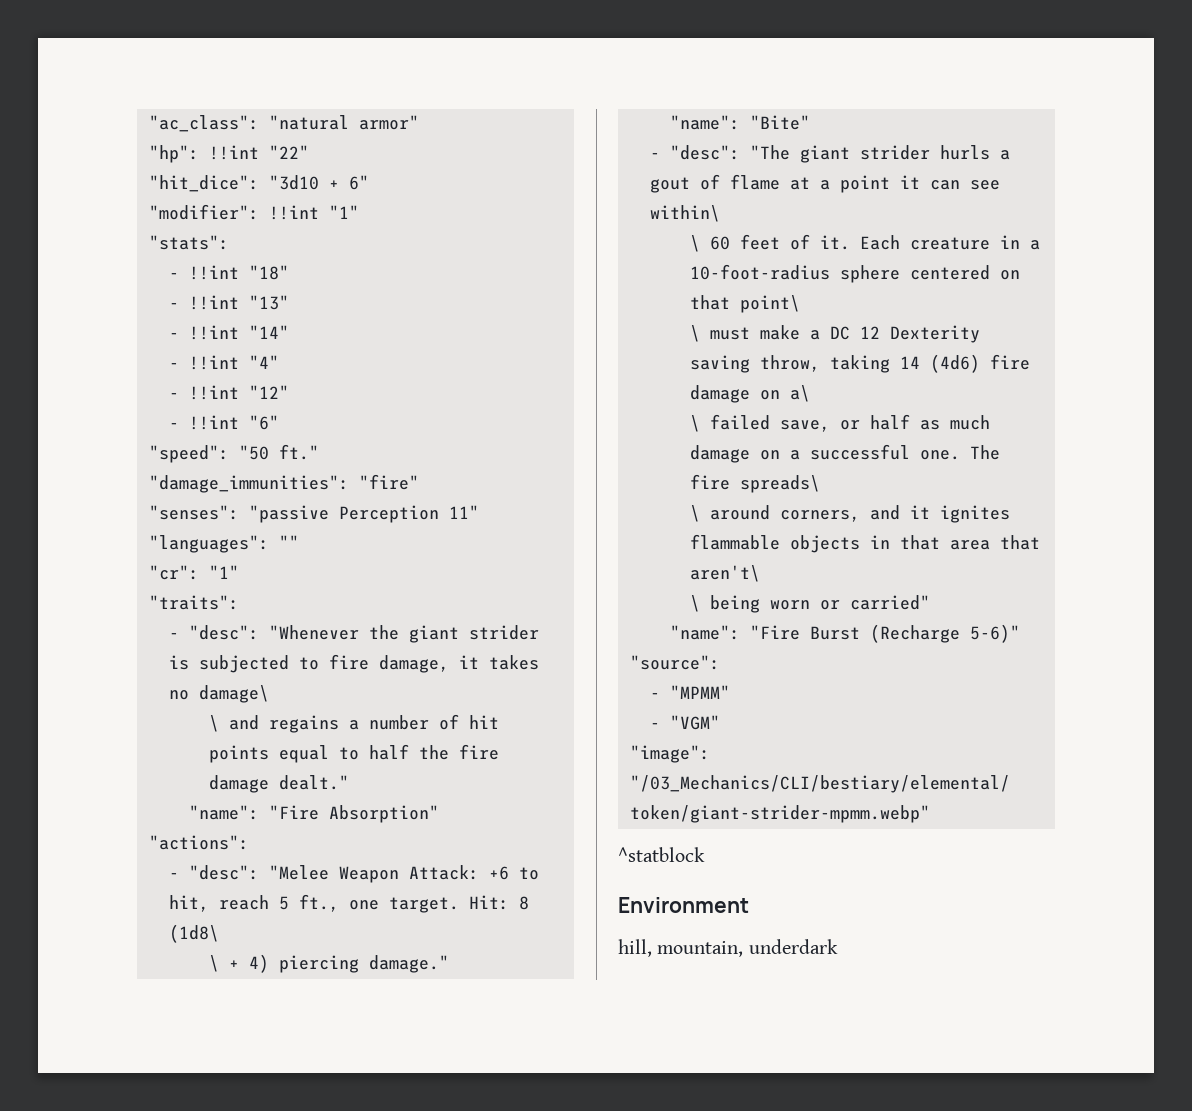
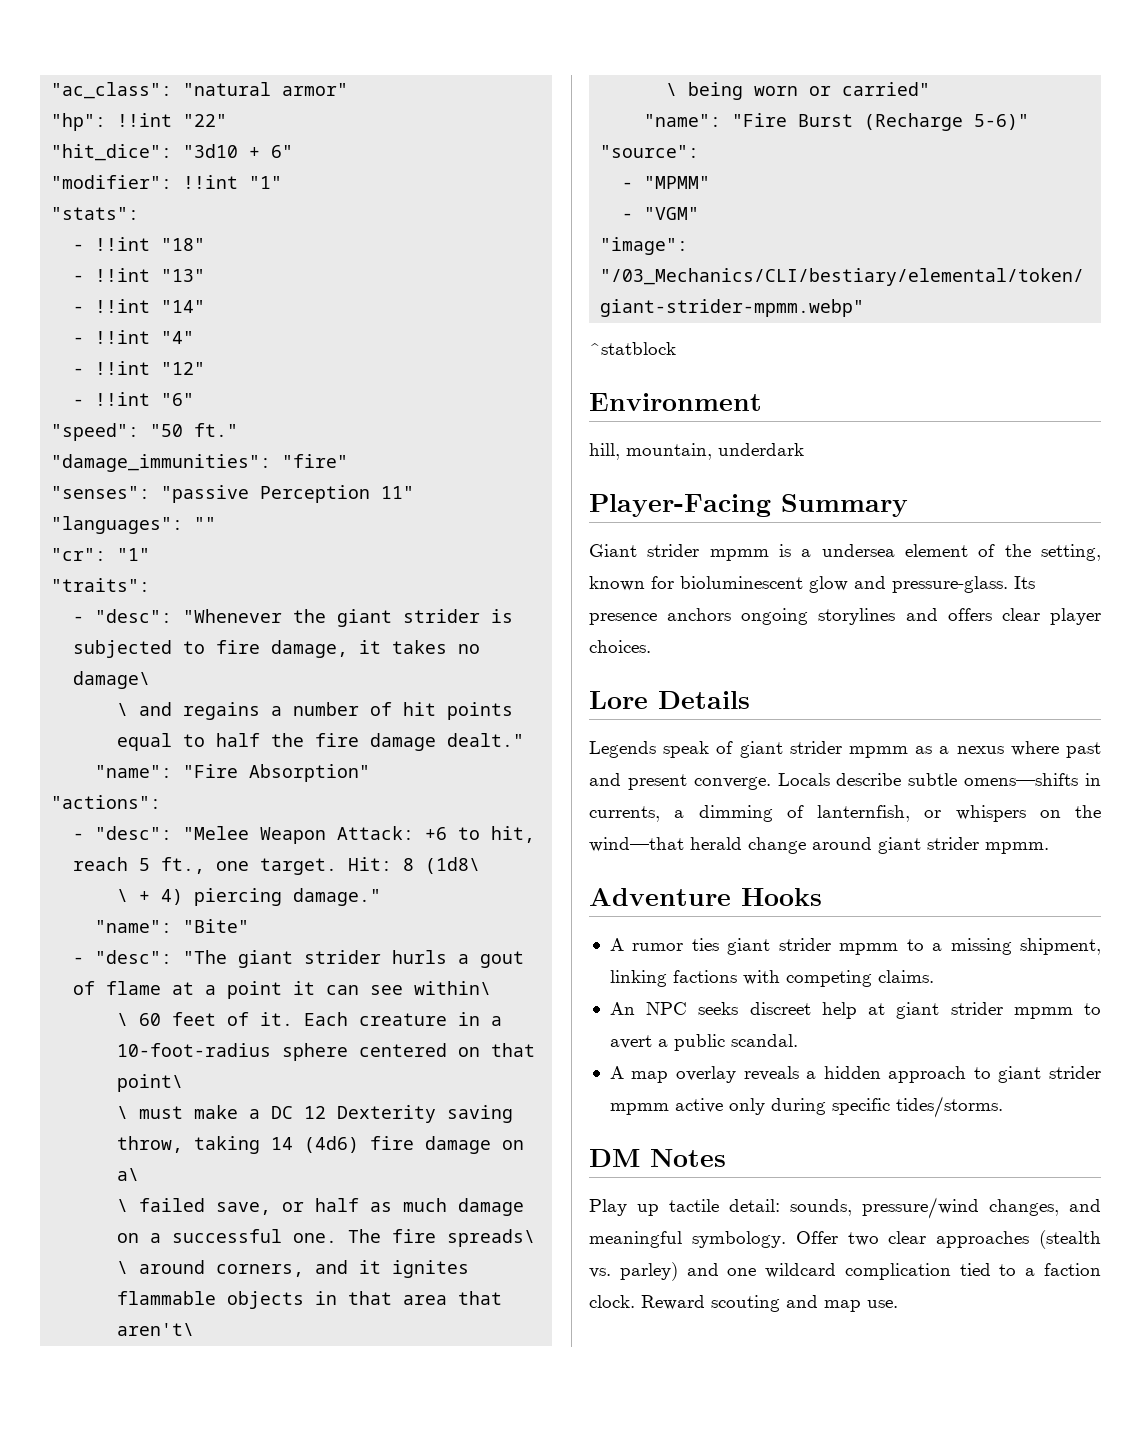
(838, 946) none -> [589,494,908,517] [589,544,1101,561] [589,576,1035,593] [589,608,1101,625] [589,640,651,653] [589,691,750,709] [589,741,1101,758] [589,773,1101,790] [589,805,1101,822] [589,837,1049,854] [589,888,822,906] [609,938,1101,955] [609,970,934,987] [609,1002,1101,1019] [609,1034,798,1051] [609,1066,1101,1083] [609,1096,1003,1118] [589,1149,726,1167] [589,1197,1101,1219] [589,1230,1101,1249] [589,1262,1101,1281] [589,1295,898,1312] // Player-Facing Summary // Giant strider mpmm is a undersea element of the setting, known for bioluminescent glow and pressure-glass. Its presence anchors ongoing storylines and offers clear player choices. // Lore Details // Legends speak of giant strider mpmm as a nexus where past and present converge. Locals describe subtle omens—shifts in currents, a dimming of lanternfish, or whispers on the wind—that herald change around giant strider mpmm. // Adventure Hooks // A rumor ties giant strider mpmm to a missing shipment, linking factions with competing claims. // An NPC seeks discreet help at giant strider mpmm to avert a public scandal. // A map overlay reveals a hidden approach to giant strider mpmm active only during specific tides/storms. // DM Notes // Play up tactile detail: sounds, pressure/wind changes, and meaningful symbology. Offer two clear approaches (stealth vs. parley) and one wildcard complication tied to a faction clock. Reward scouting and map use.

